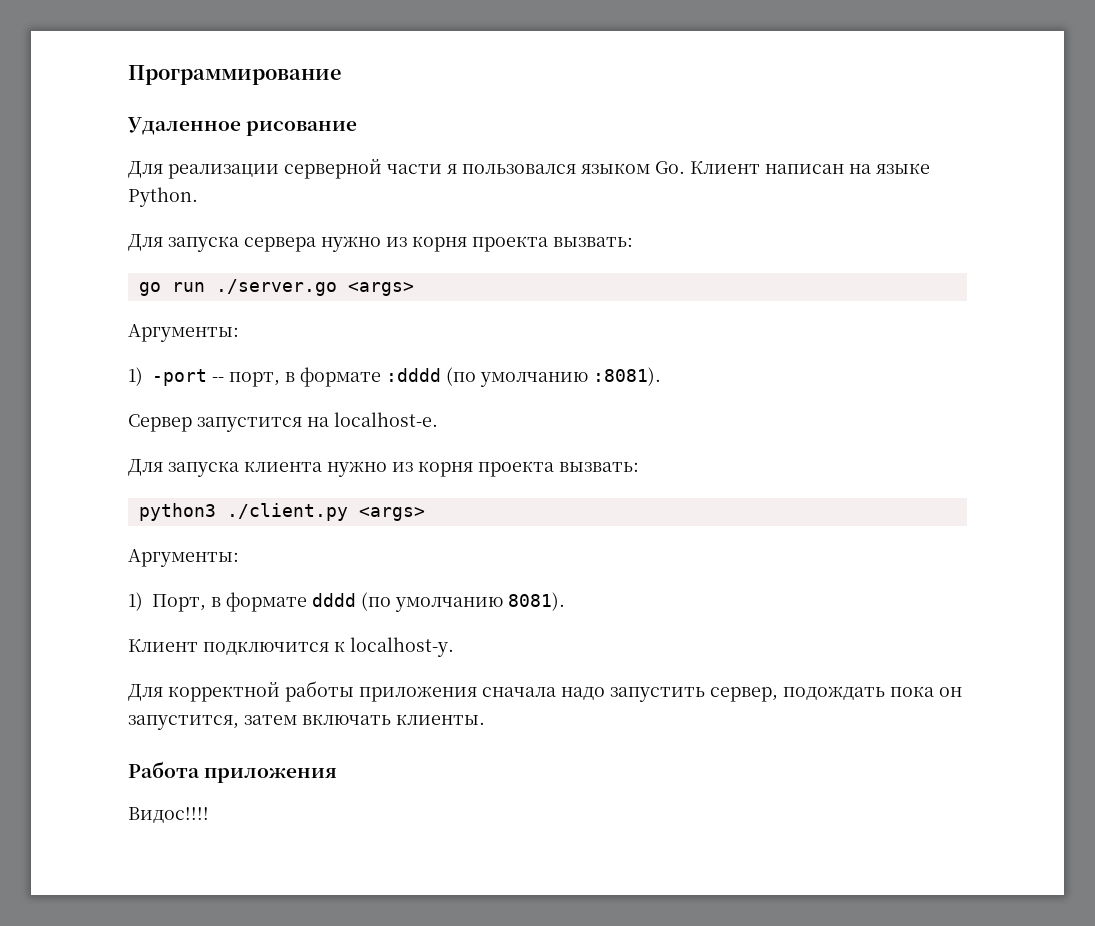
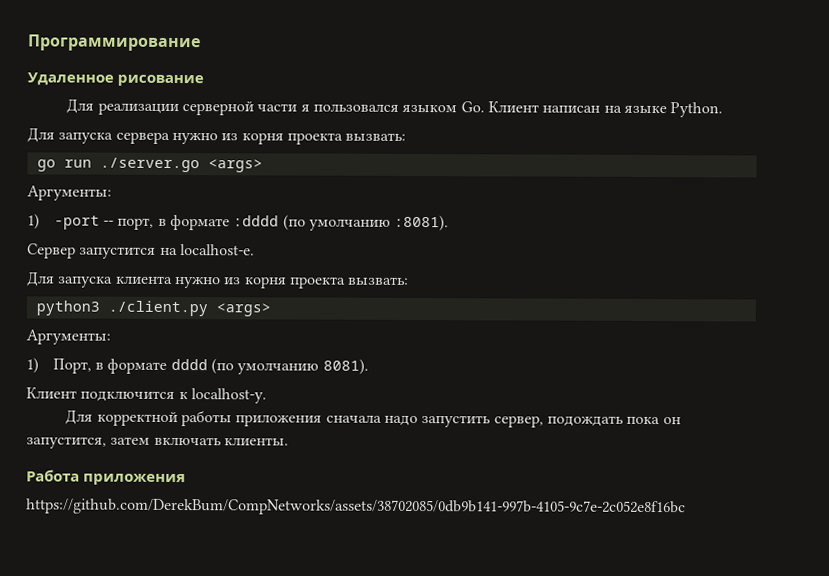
[128,807,209,823] Видос!!!! -> [26,498,686,517] https://github.com/DerekBum/CompNetworks/assets/38702085/0db9b141-997b-4105-9c7e-2c052e8f16bc

